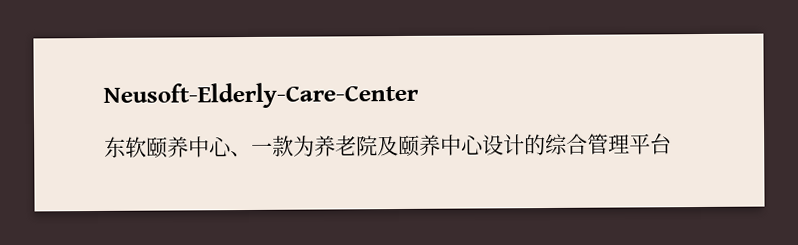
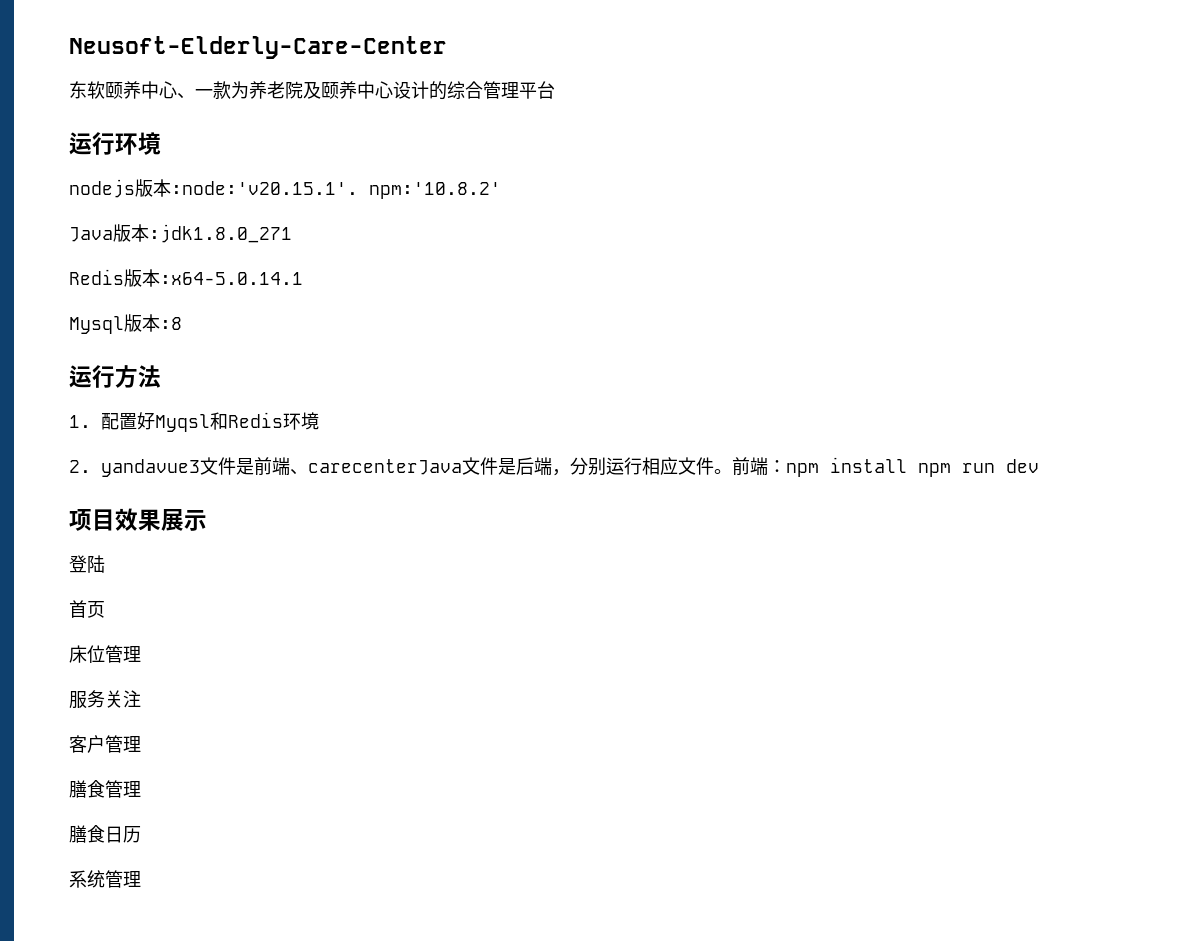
(672, 144) none -> [69,132,161,155] [69,179,501,199] [69,224,292,243] [69,269,303,287] [69,314,182,334] [69,365,161,388] [69,412,319,432] [69,457,1039,477] [69,508,207,531] [69,555,105,573] [69,600,105,618] [69,645,141,663] [69,690,141,709] [69,735,141,753] [69,780,141,798] [69,825,141,843] [69,870,141,888] // 运行环境 // nodejs版本:node:'v20.15.1'. npm:'10.8.2' // Java版本:jdk1.8.0_271 // Redis版本:x64-5.0.14.1 // Mysql版本:8 // 运行方法 // 1.配置好Myqsl和Redis环境 // 2. yandavue3文件是前端、carecenterJava文件是后端，分别运行相应文件。前端：npm install npm run dev // 项目效果展示 // 登陆 // 首页 // 床位管理 // 服务关注 // 客户管理 // 膳食管理 // 膳食日历 // 系统管理

